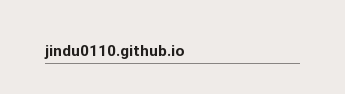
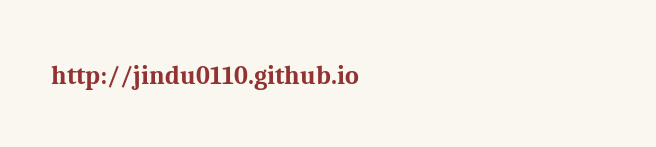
[44,45,185,59] jindu0110.github.io -> [51,65,359,90] http://jindu0110.github.io

